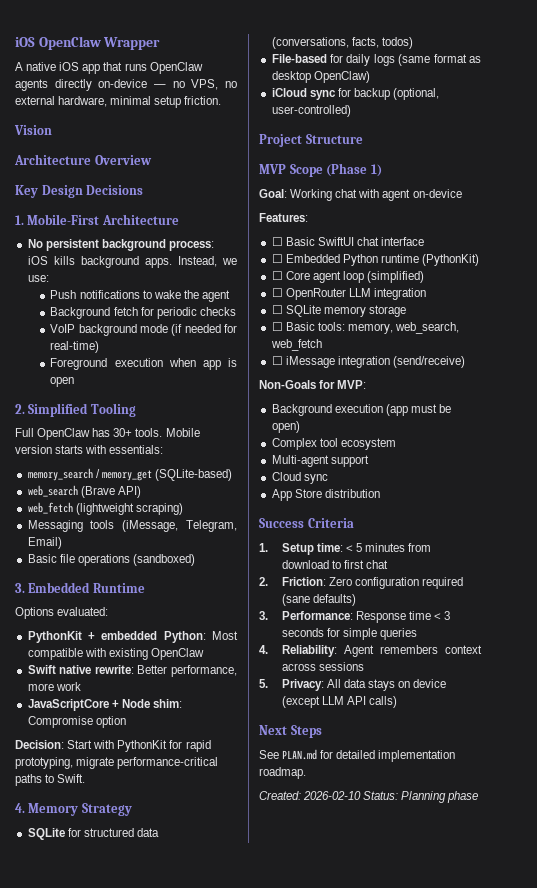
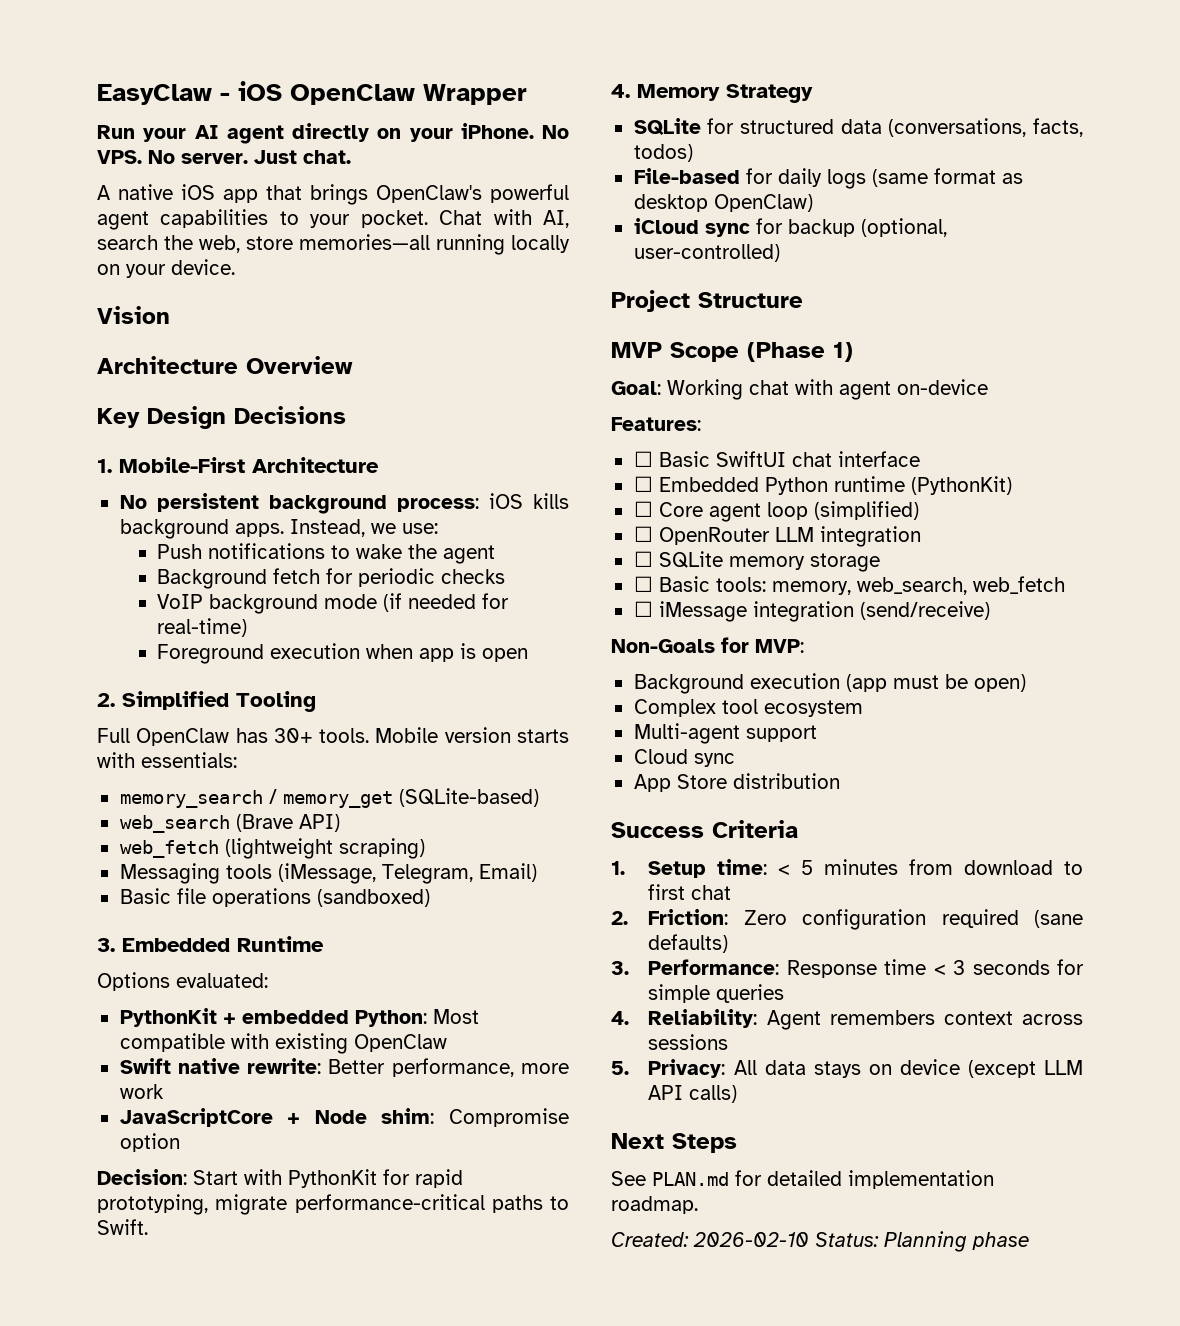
(15, 42) none -> [97,84,230,105] EasyClaw -
(161, 43) none -> [97,123,569,144] [97,150,351,164] // Run your AI agent directly on your iPhone. No VPS. No server. Just chat.
[124,62,203,74] [15,79,237,91] [15,96,222,108] runs OpenClaw agents directly on-device — no VPS, no external hardware, minimal setup friction. -> [310,184,569,205] [97,209,569,230] [97,234,570,255] [97,259,235,278] brings OpenClaw's powerful agent capabilities to your pocket. Chat with AI, search the web, store memories—all running locally on your device.

